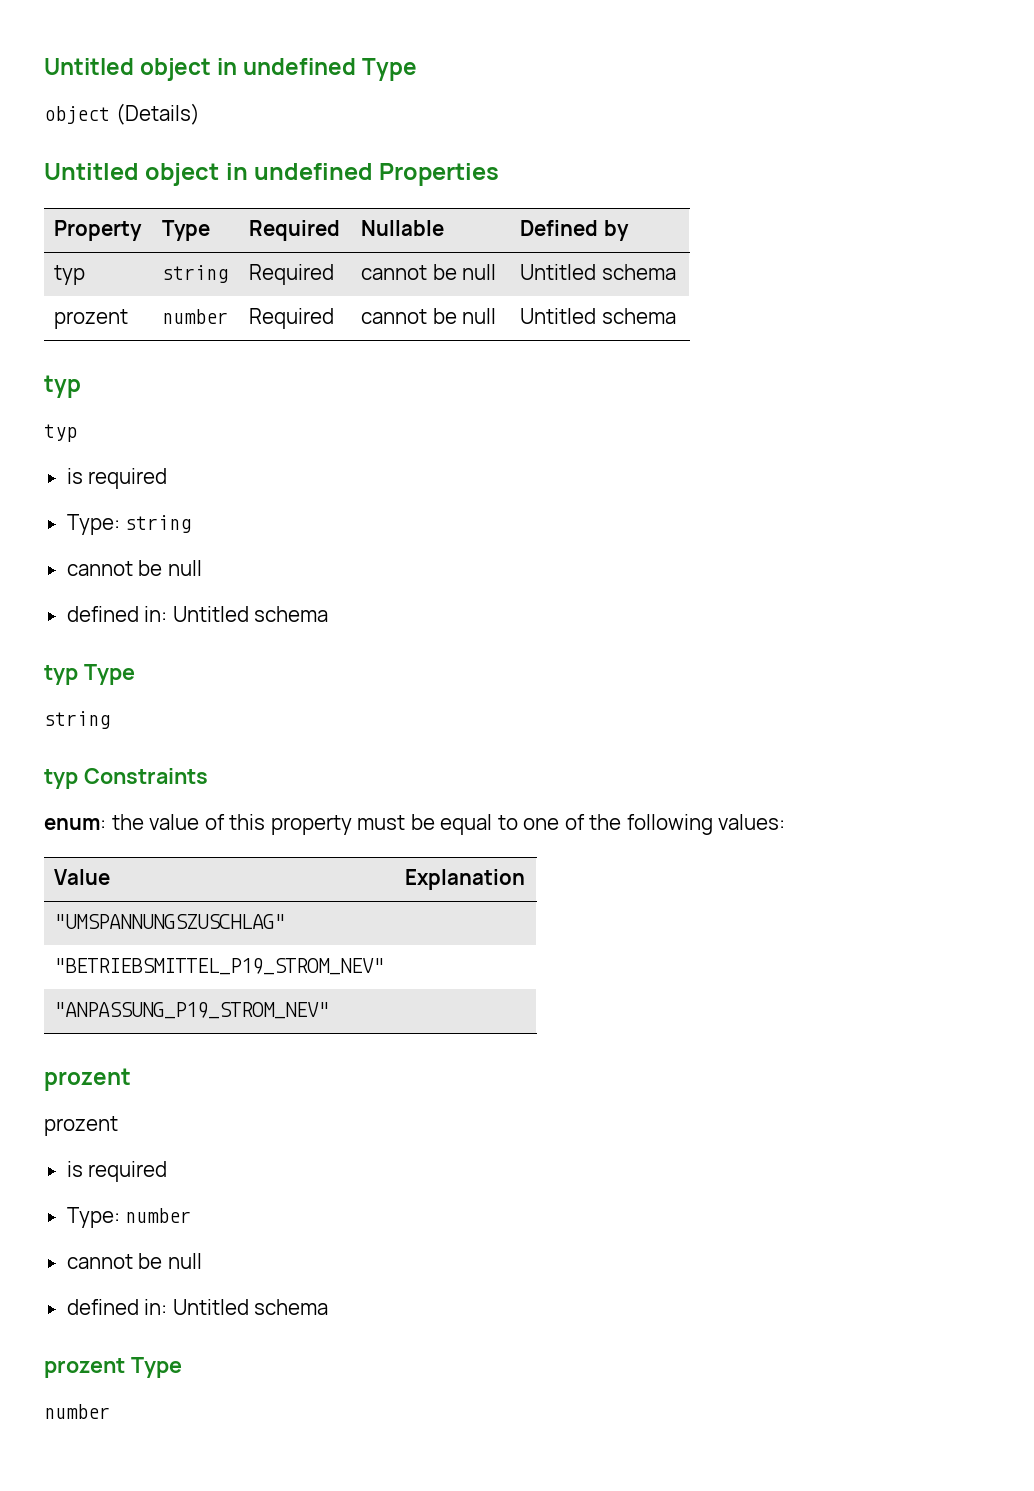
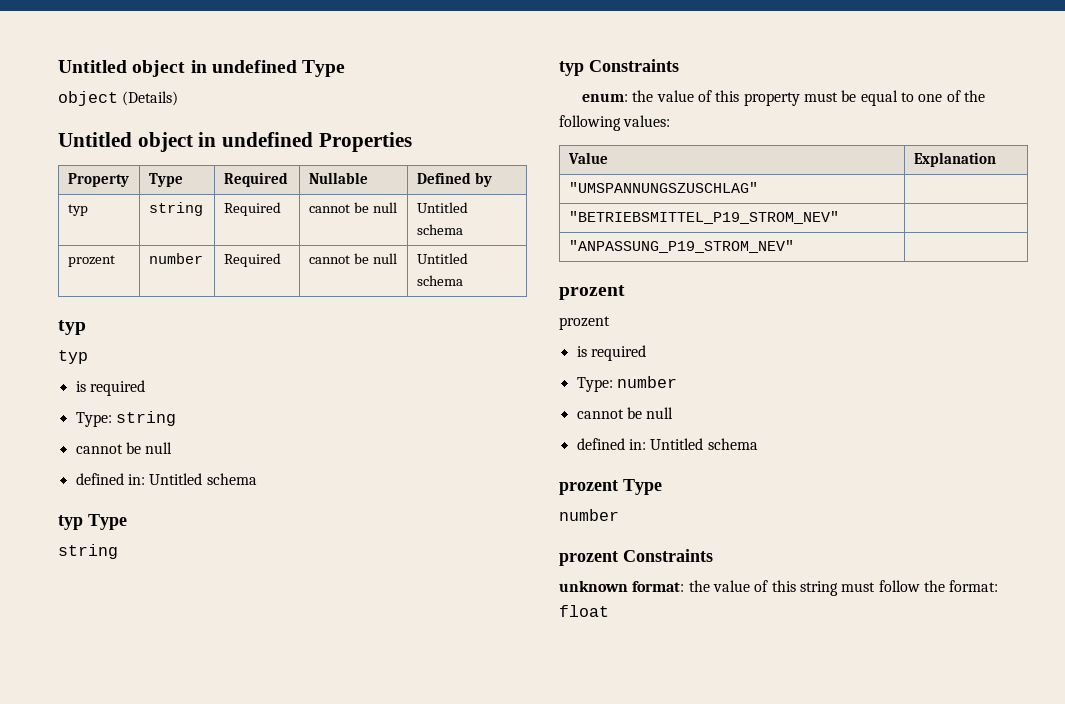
(110, 1411) none -> [559,549,713,566] [559,580,999,596] [559,605,609,617] // prozent Constraints // unknown format: the value of this string must follow the format: float

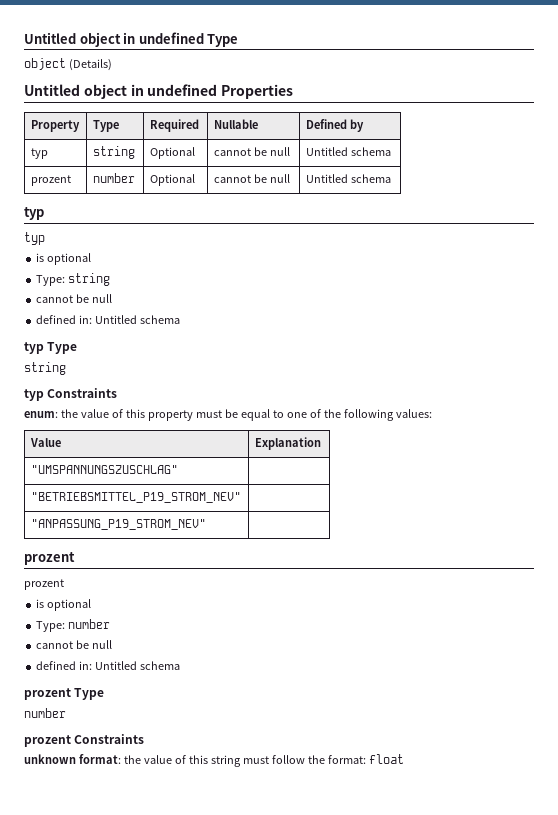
[223,202,281,216] Required -> [149,147,195,159] Optional
[223,253,281,267] Required -> [149,174,195,186] Optional
[89,380,145,396] required -> [47,253,92,265] optional
[590,345,646,361] required -> [47,599,92,611] optional

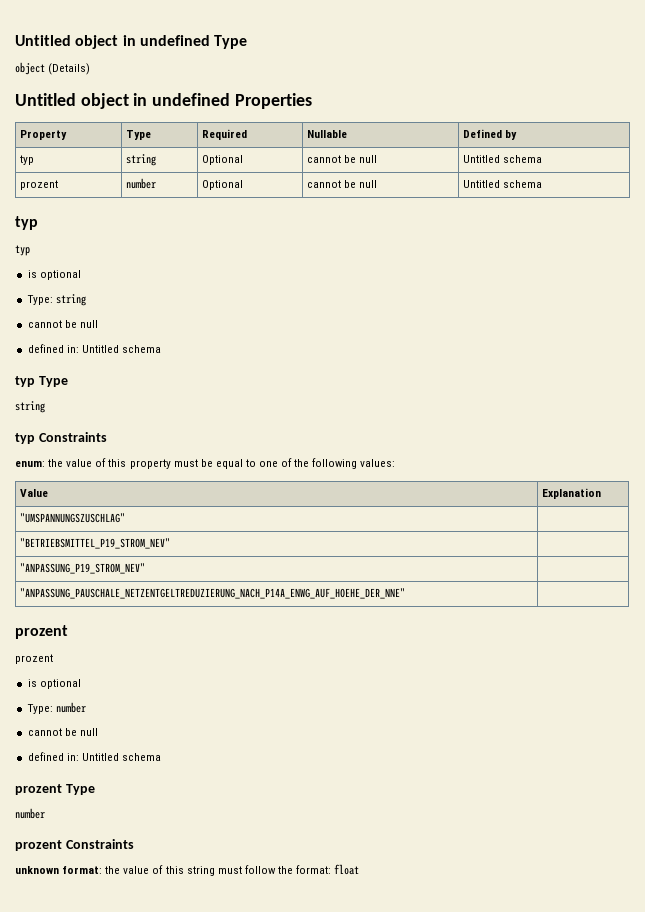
(206, 524) none -> [19,588,405,599] // "ANPASSUNG_PAUSCHALE_NETZENTGELTREDUZIERUNG_NACH_P14A_ENWG_AUF_HOEHE_DER_NNE" |

